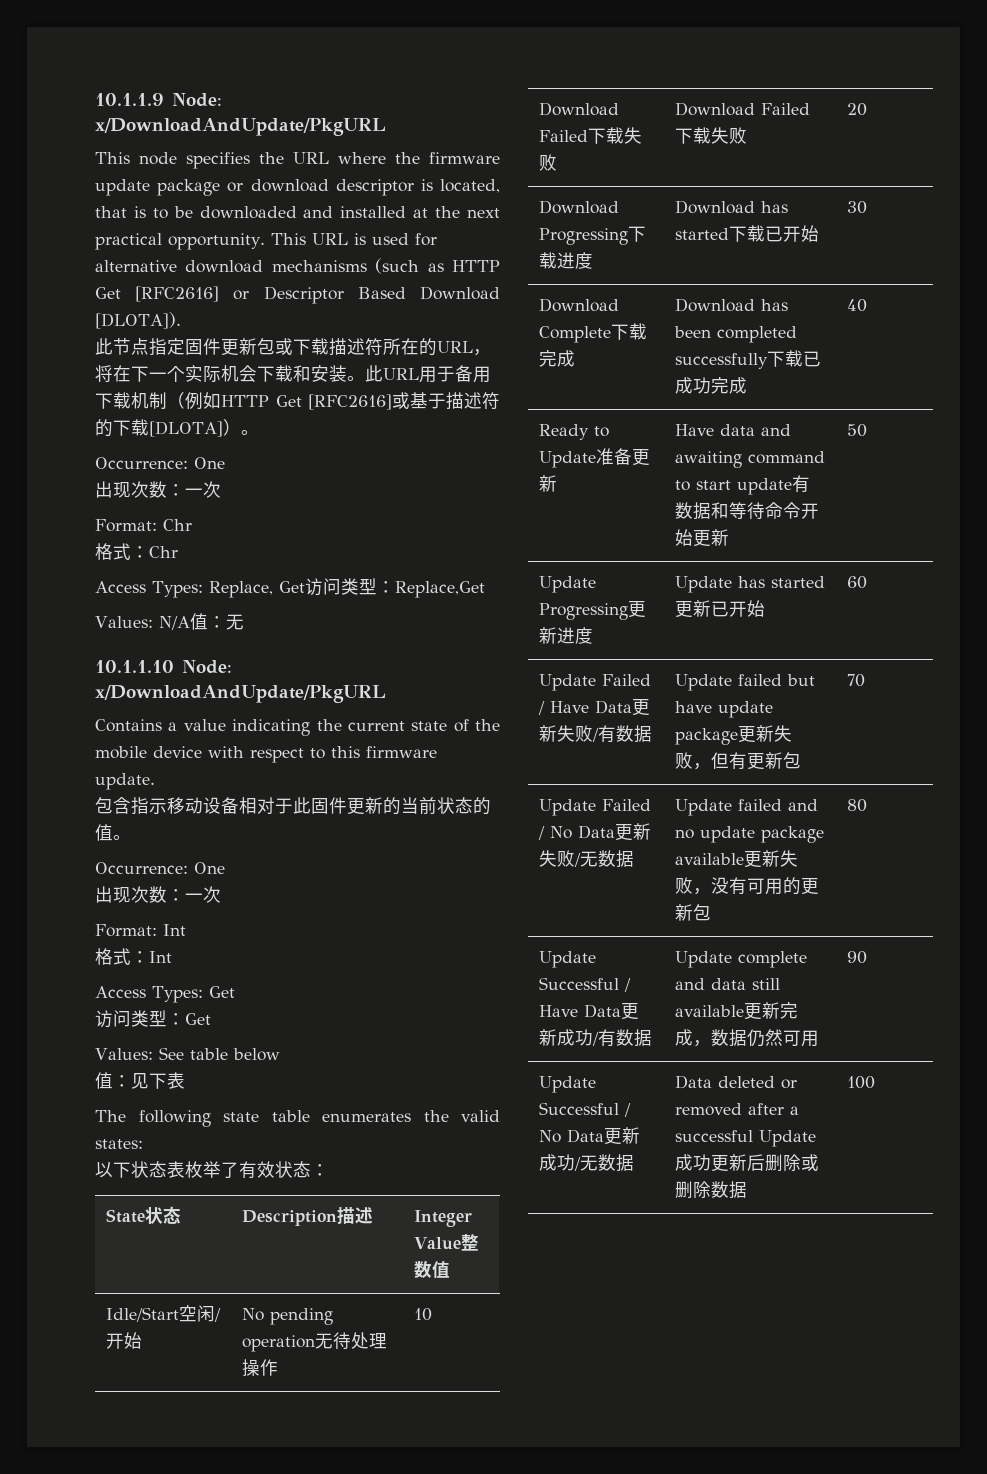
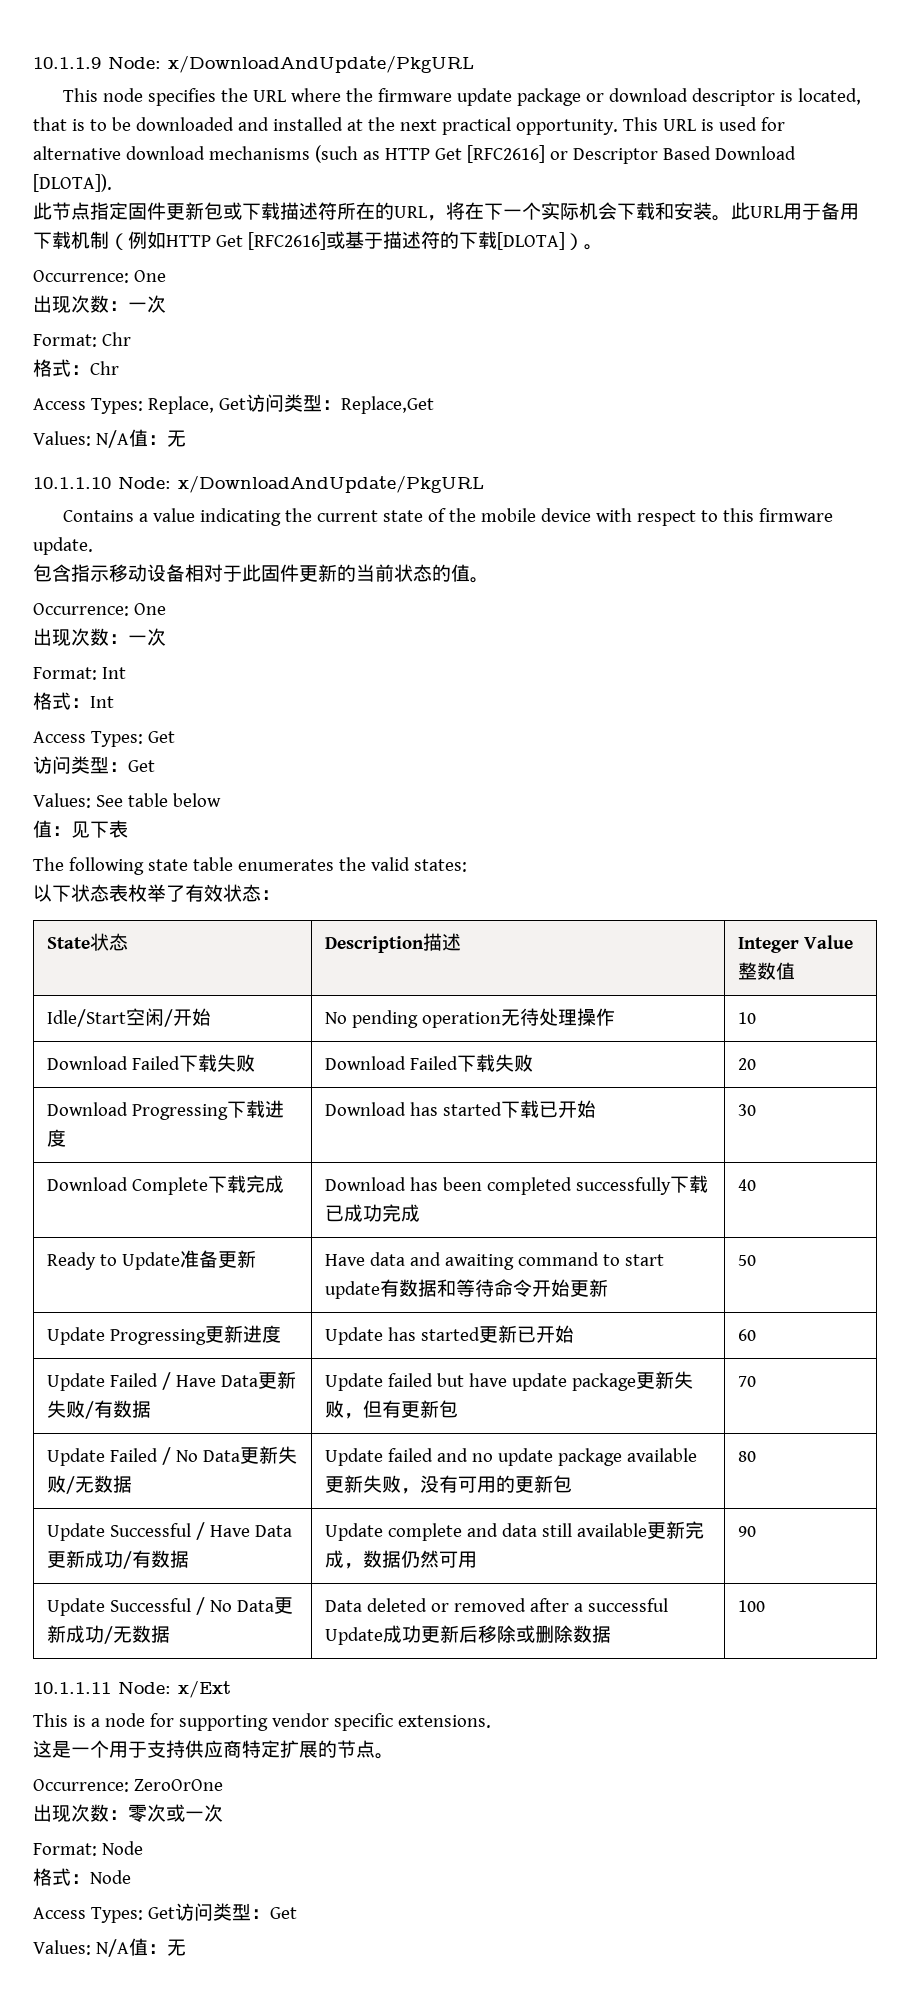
[765,1154,784,1172] 删 -> [477,1625,497,1643] 移
(876, 1082) none -> [33,1680,231,1698] [33,1713,491,1731] [33,1740,394,1759] [33,1779,223,1792] [33,1804,223,1822] [33,1841,143,1856] [33,1868,131,1886] [33,1903,297,1923] [33,1938,186,1957] // 10.1.1.11 Node: x/Ext // This is a node for supporting vendor specific extensions. // 这是一个用于支持供应商特定扩展的节点。 // Occurrence: ZeroOrOne // 出现次数：零次或一次 // Format: Node // 格式：Node // Access Types: Get访问类型：Get // Values: N/A值：无

